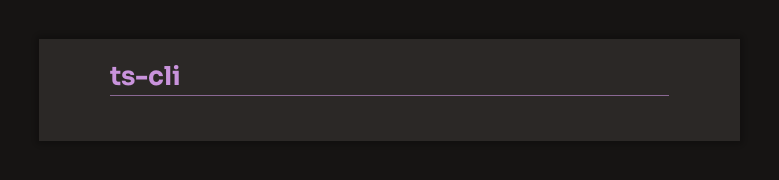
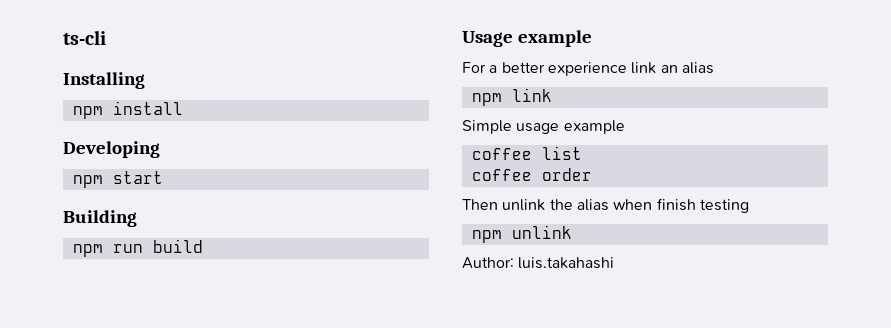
(181, 75) none -> [63,72,145,89] [72,101,183,119] [63,141,160,158] [72,171,163,188] [63,210,137,227] [72,239,203,257] [462,30,592,47] [462,62,714,76] [471,88,552,106] [462,120,625,134] [471,146,582,160] [471,168,592,181] [462,198,749,213] [471,225,572,243] [462,257,615,269] // Installing // npm install // Developing // npm start // Building // npm run build // Usage example // For a better experience link an alias // npm link // Simple usage example // coffee list // coffee order // Then unlink the alias when finish testing // npm unlink // Author: luis.takahashi

